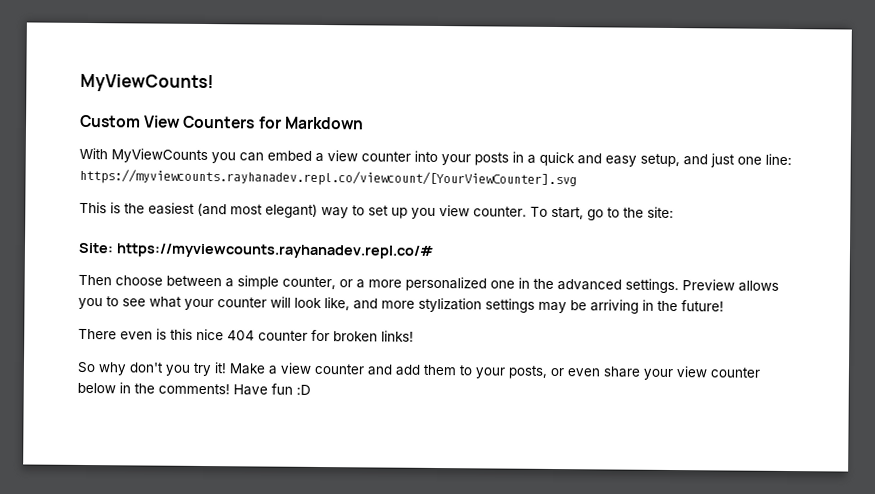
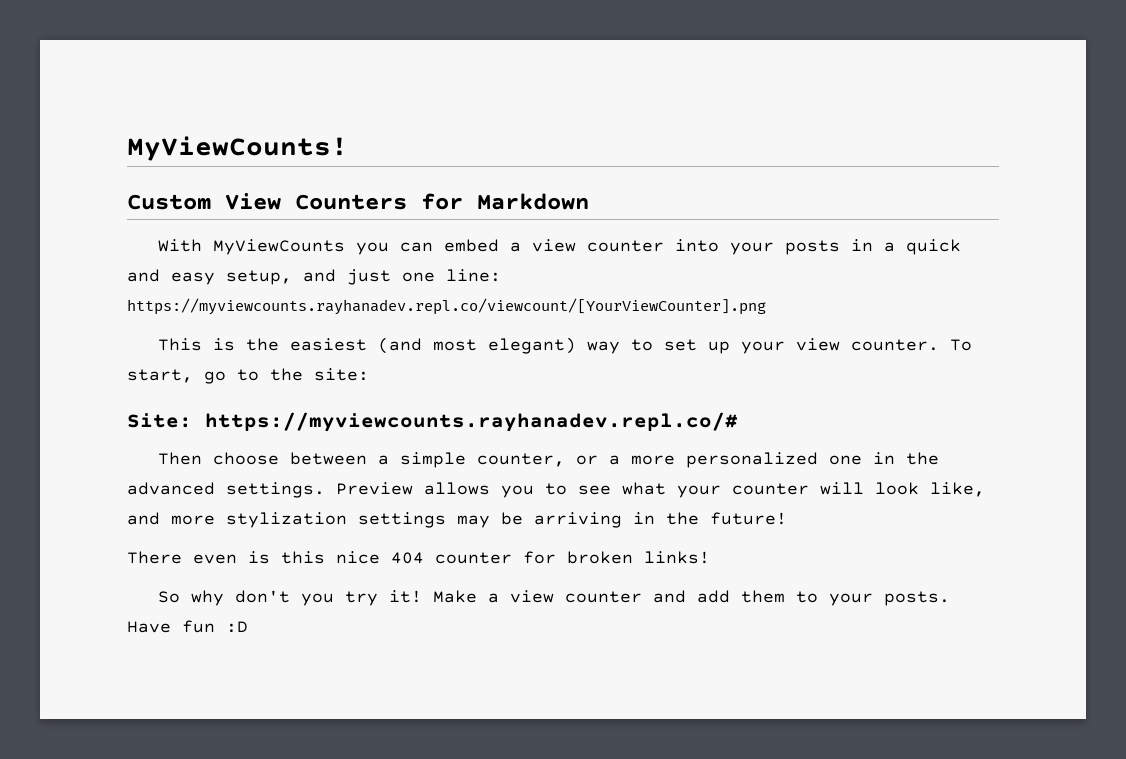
[79,168,577,188] https://myviewcounts.rayhanadev.repl.co/viewcount/[YourViewCounter].svg -> [127,298,766,315] https://myviewcounts.rayhanadev.repl.co/viewcount/[YourViewCounter].png
[411,207,436,219] you -> [740,341,785,354] your
[508,365,760,381] [77,382,230,395] posts, or even share your view counter below in the comments! -> [883,591,950,606] posts.

